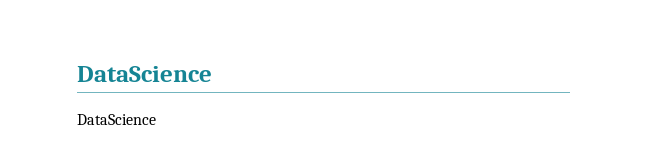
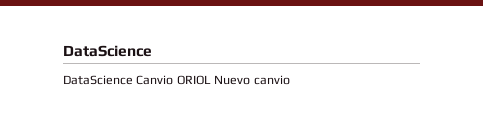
(156, 119) none -> [136,75,290,85] Canvio ORIOL Nuevo canvio

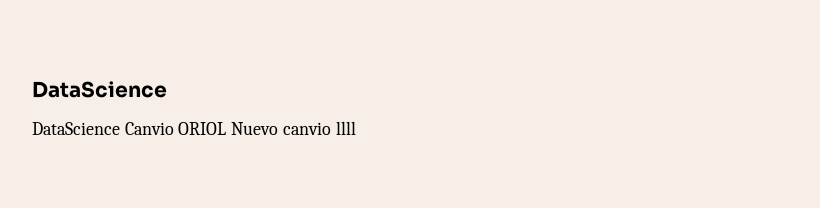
(290, 80) none -> [335,121,356,135] llll

